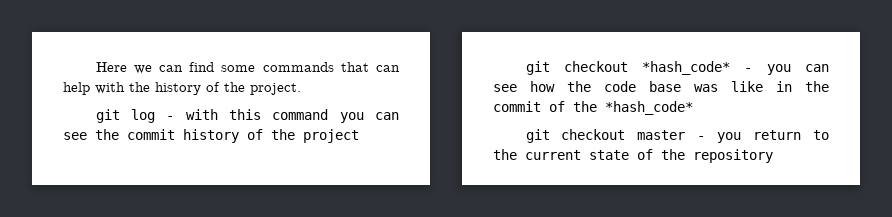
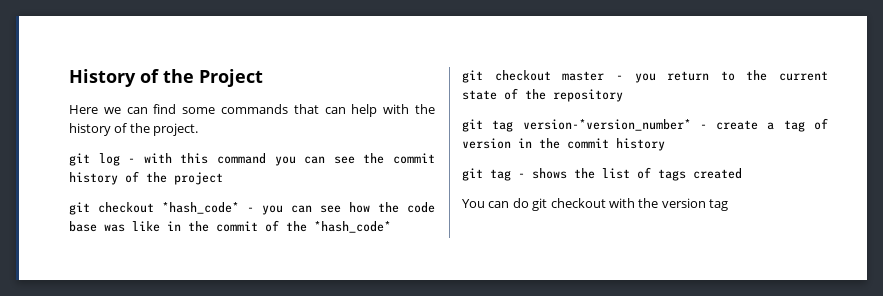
(95, 67) none -> [69,69,263,87] History of the Project //
(773, 156) none -> [462,118,828,132] [462,138,665,151] [462,167,742,181] [462,198,728,211] // git tag version-*version_number* - create a tag of version in the commit history // git tag - shows the list of tags created // You can do git checkout with the version tag

